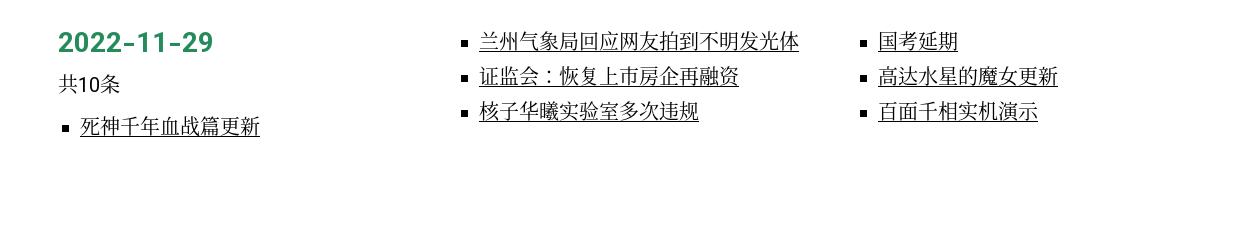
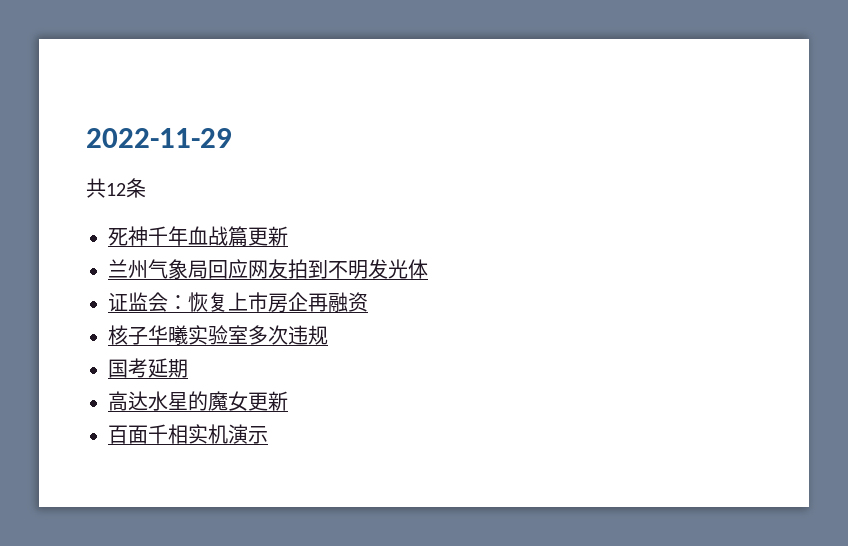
[78,77,100,92] 10 -> [106,183,126,196] 12

